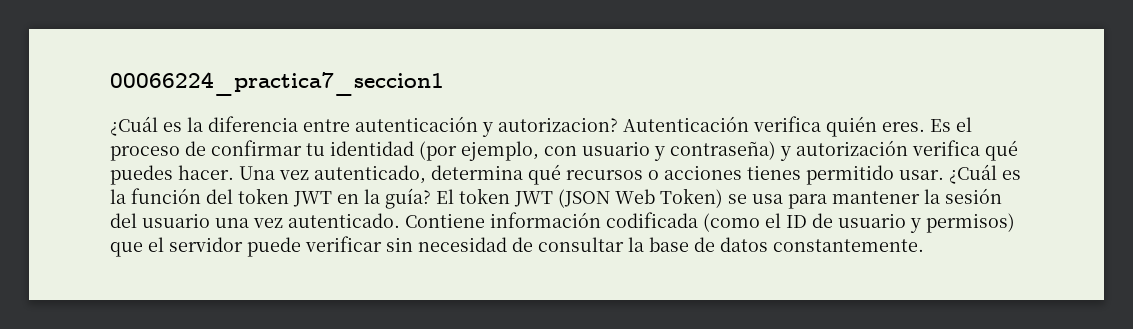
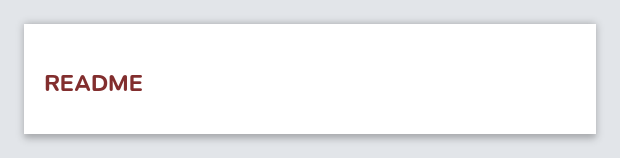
[110,72,444,96] [110,116,972,137] [110,140,1018,161] [110,164,1021,185] [110,188,1002,209] [110,212,1015,233] [110,236,924,257] 00066224_practica7_seccion1 // ¿Cuál es la diferencia entre autenticación y autorizacion? Autenticación verifica quién eres. Es el proceso de confirmar tu identidad (por ejemplo, con usuario y contraseña) y autorización verifica qué puedes hacer. Una vez autenticado, determina qué recursos o acciones tienes permitido usar. ¿Cuál es la función del token JWT en la guía? El token JWT (JSON Web Token) se usa para mantener la sesión del usuario una vez autenticado. Contiene información codificada (como el ID de usuario y permisos) que el servidor puede verificar sin necesidad de consultar la base de datos constantemente. -> [44,75,143,91] README

